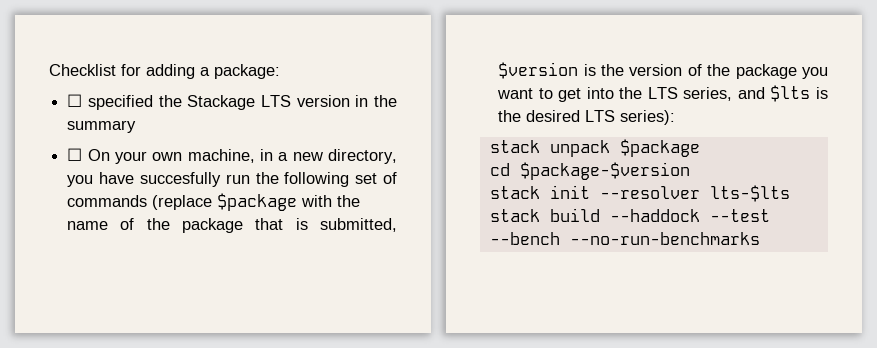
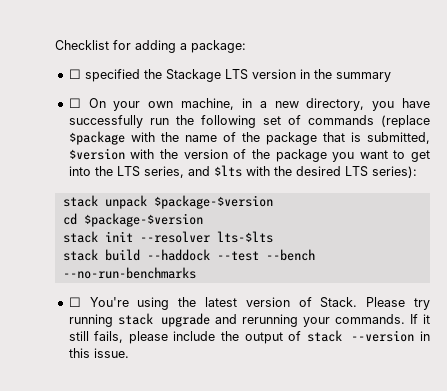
[139,172,221,187] succesfully -> [68,115,143,128] successfully
[583,64,596,76] is -> [130,149,155,159] with
[816,87,828,99] is -> [245,166,270,176] with
[619,139,700,157] $package -> [153,195,273,209] $package-$version
(760, 238) none -> [68,297,430,310] [68,313,430,327] [68,330,431,344] [68,348,129,358] // ☐ You're using the latest version of Stack. Please try running stack upgrade and rerunning your commands. If it still fails, please include the output of stack --version in this issue.

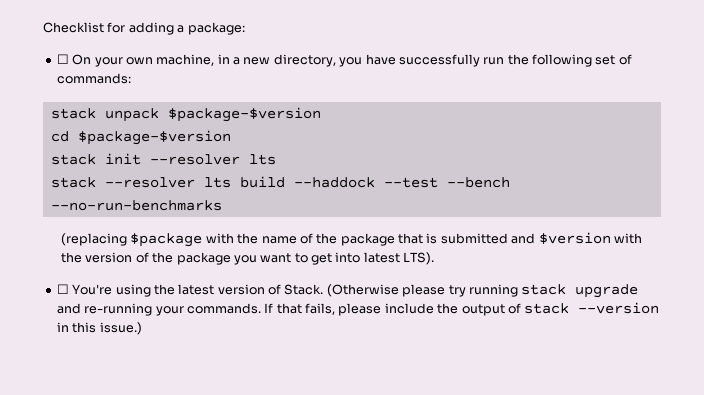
[68,69,391,82] // ☐ specified the Stackage LTS version in the summary -> (245, 28) none
[307,115,430,128] commands (replace -> [56,73,131,84] [50,107,321,122] [50,130,231,145] [50,153,276,165] [50,176,510,188] [50,200,222,211] [61,233,128,246] commands: // stack unpack $package-$version // cd $package-$version // stack init --resolver lts // stack --resolver lts build --haddock --test --bench --no-run-benchmarks // (replacing
[366,132,430,144] submitted, -> [440,233,536,244] submitted and
[94,165,417,178] [62,195,273,209] [62,213,203,227] [62,231,273,243] [62,249,315,261] [62,267,196,279] the LTS series, and $lts with the desired LTS series): // stack unpack $package-$version // cd $package-$version // stack init --resolver lts-$lts // stack build --haddock --test --bench --no-run-benchmarks -> [363,252,435,265] latest LTS).
[366,297,406,307] Please -> [326,284,446,297] (Otherwise please
[242,314,299,327] rerunning -> [84,303,153,316] re-running
[422,314,430,324] [68,331,89,341] it still -> [276,303,302,314] that
[93,348,129,358] issue. -> [99,322,142,335] issue.)

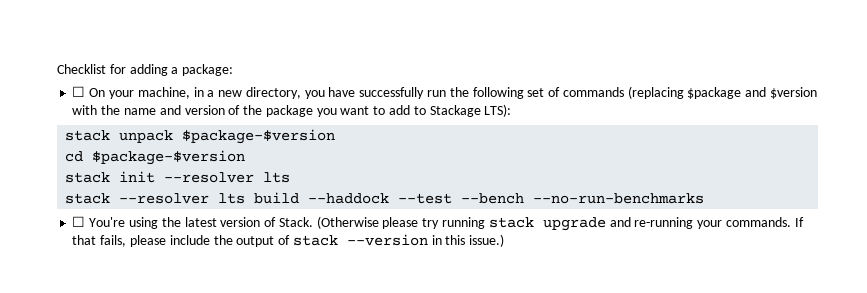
[125,57,153,65] own -> (134, 94) none
[56,73,131,84] commands: -> [562,86,817,99] [72,104,512,117] commands (replacing $package and $version with the name and version of the package you want to add to Stackage LTS):
[61,232,642,247] [61,252,435,265] // (replacing $package with the name of the package that is submitted and $version with the version of the package you want to get into latest LTS). -> (705, 198) none

